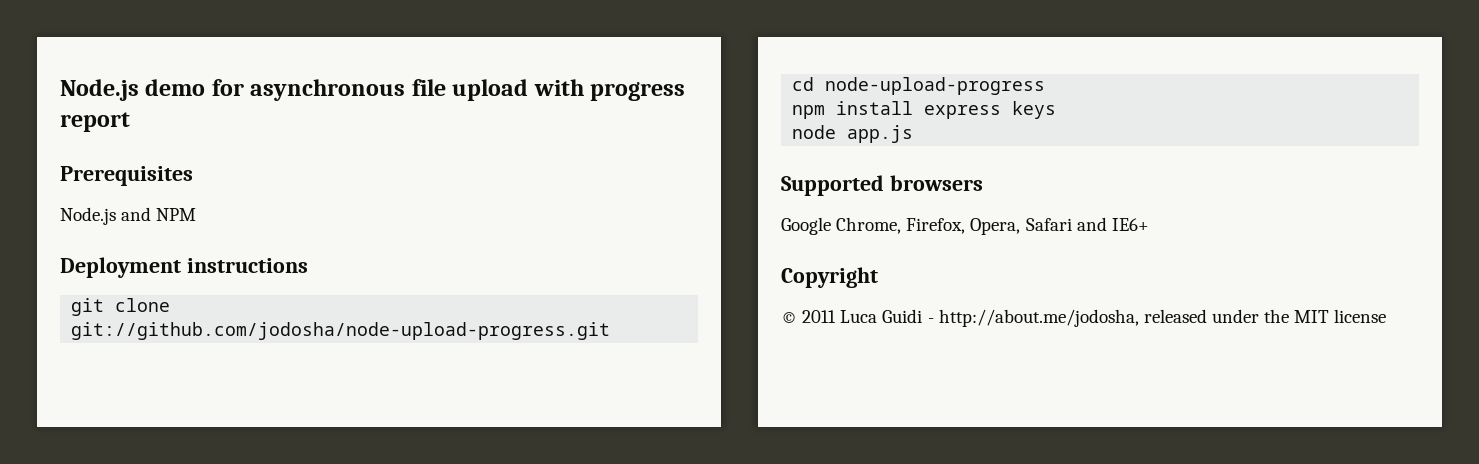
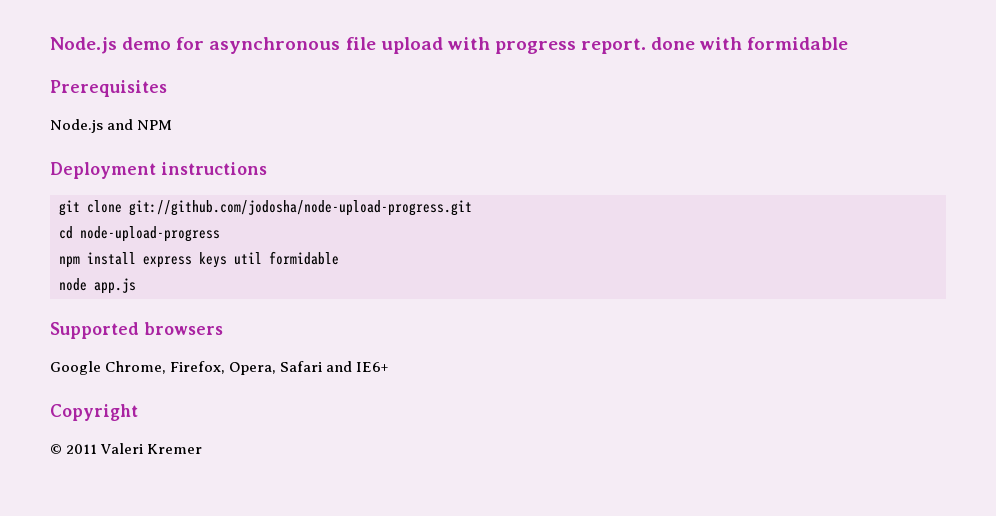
[60,112,130,132] report -> [581,37,849,54] report. done with formidable
(1057, 110) none -> [234,251,339,265] util formidable
[840,309,1387,327] Luca Guidi - http://about.me/jodosha, released under the MIT license -> [100,443,203,454] Valeri Kremer

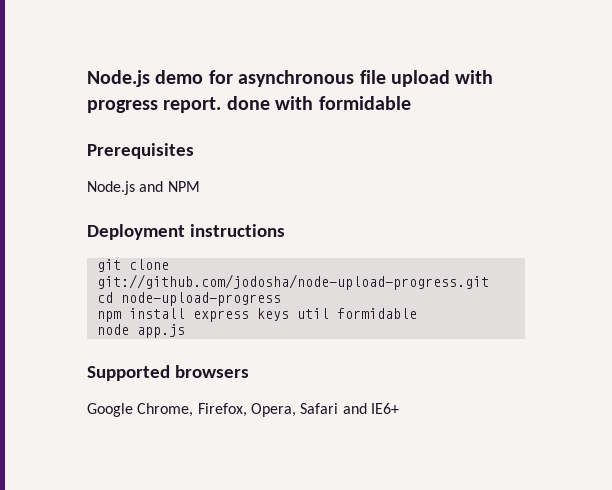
[50,404,138,421] [50,443,203,454] // Copyright // © 2011 Valeri Kremer -> (399, 408) none

